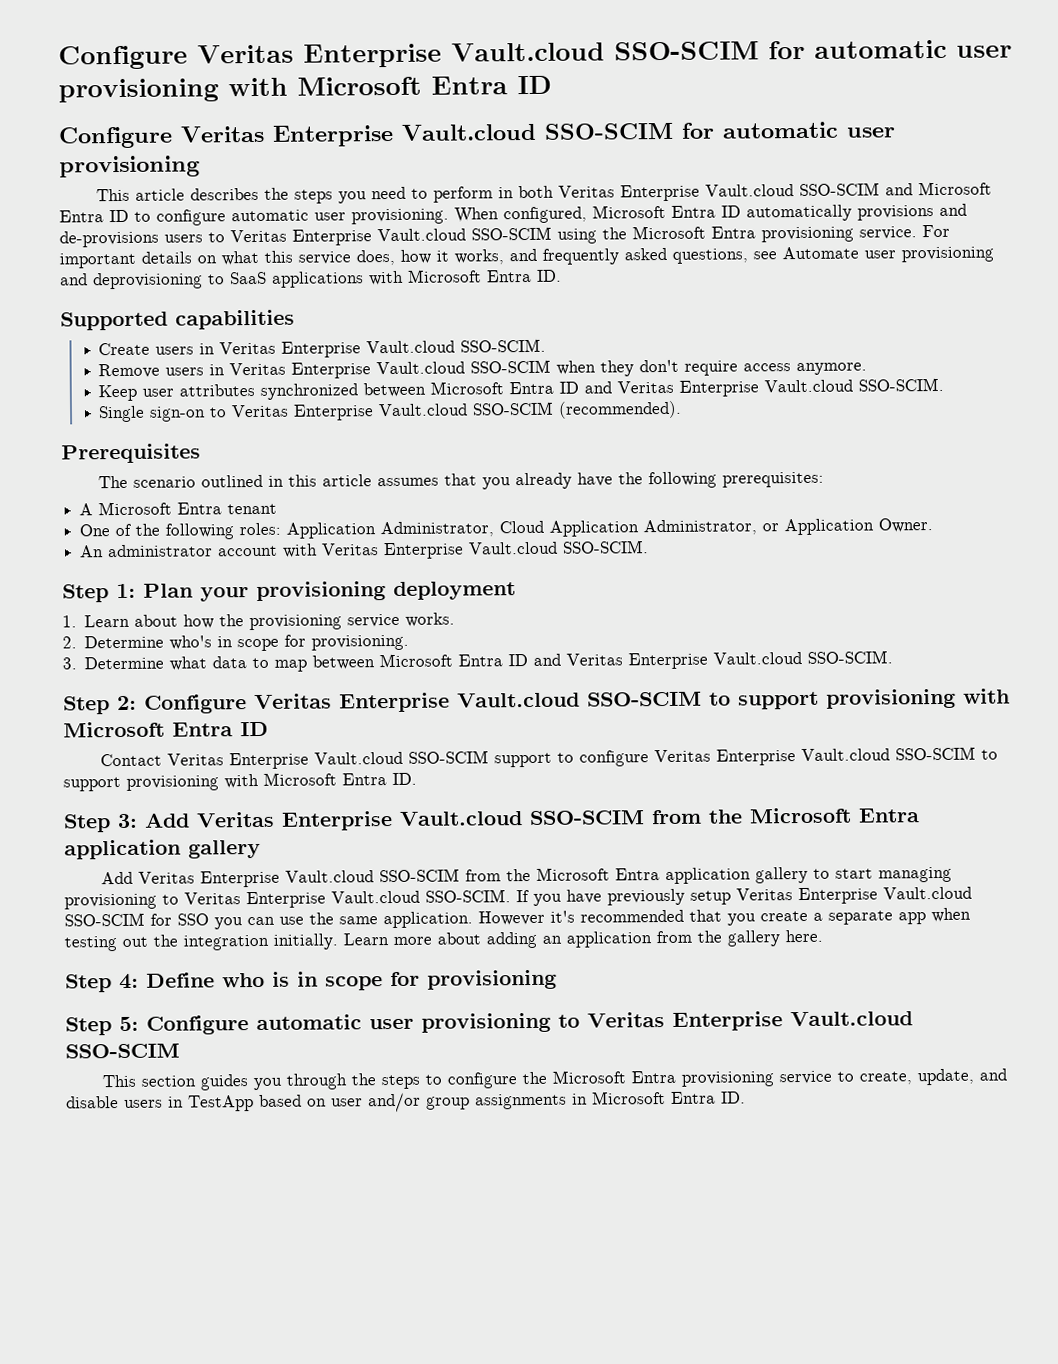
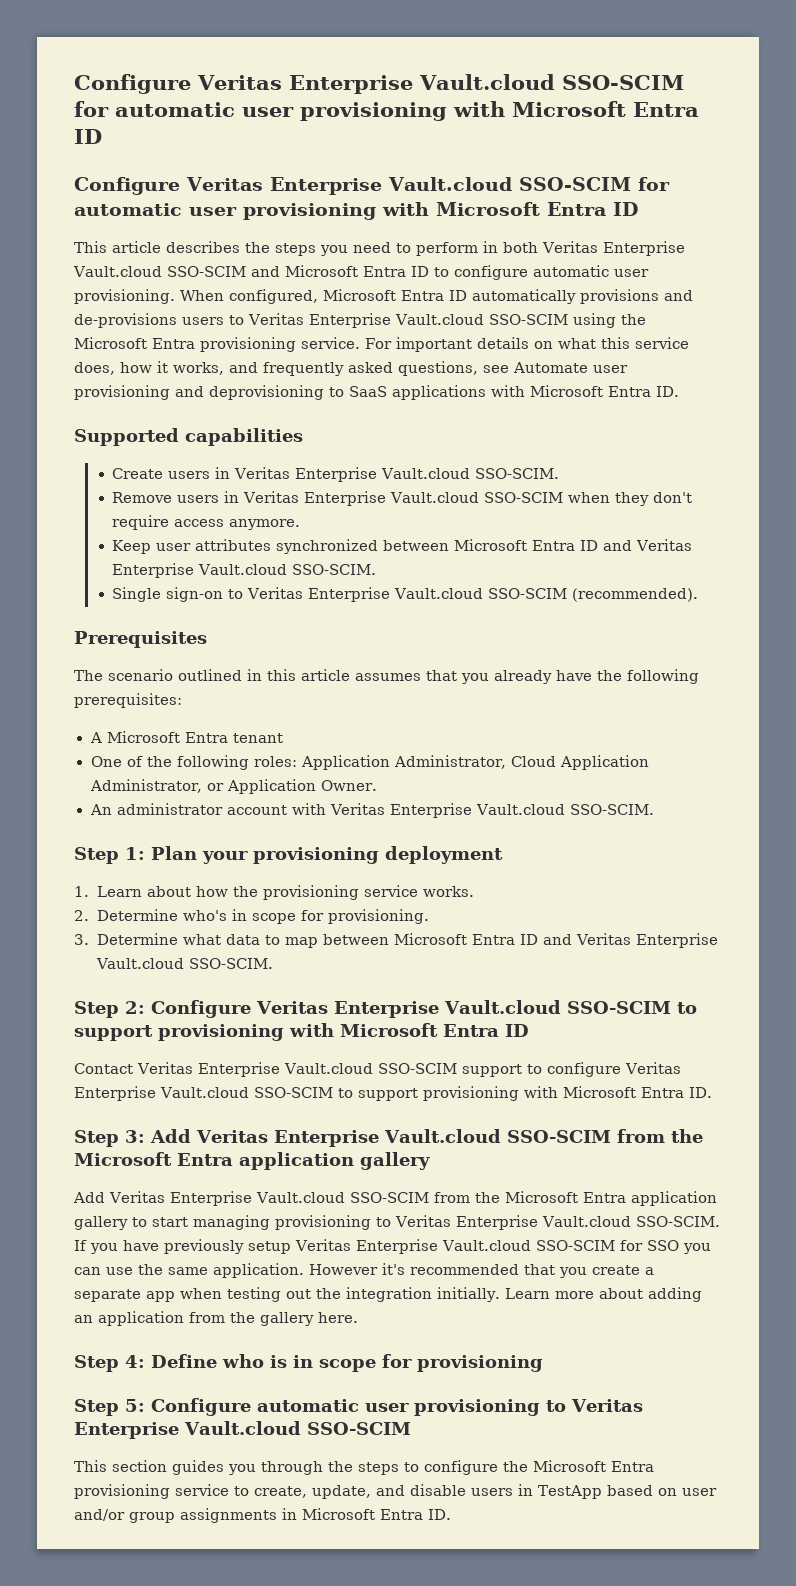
(200, 166) none -> [382,202,638,216] with Microsoft Entra ID

